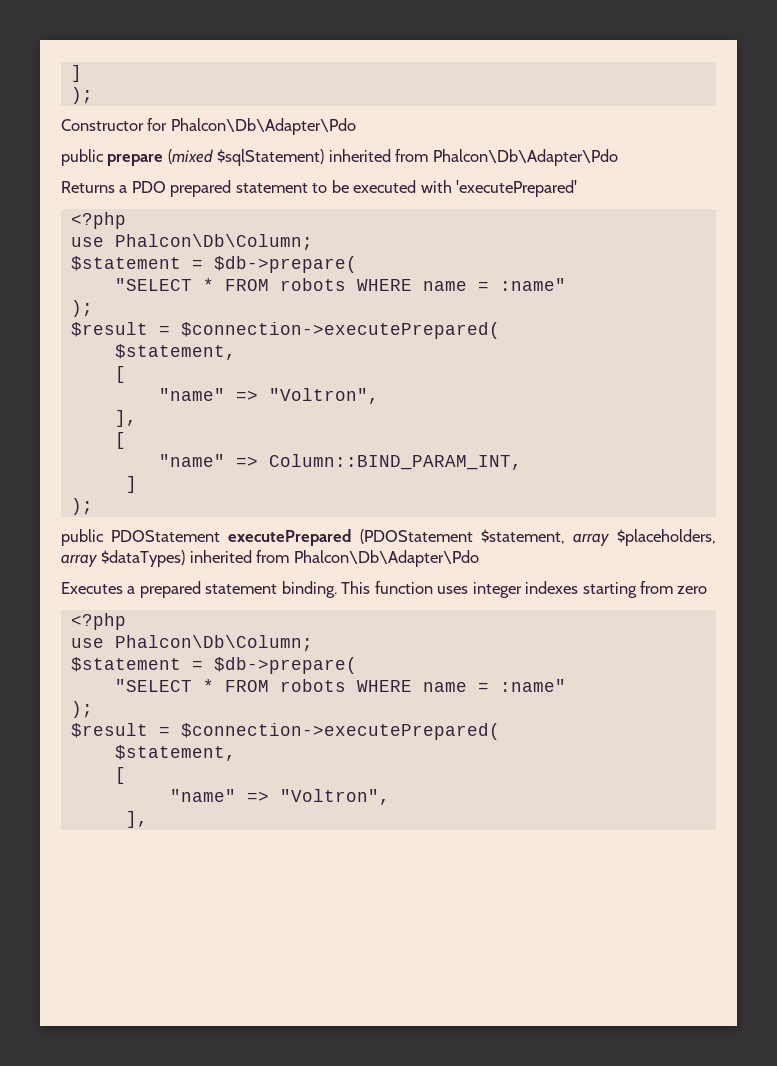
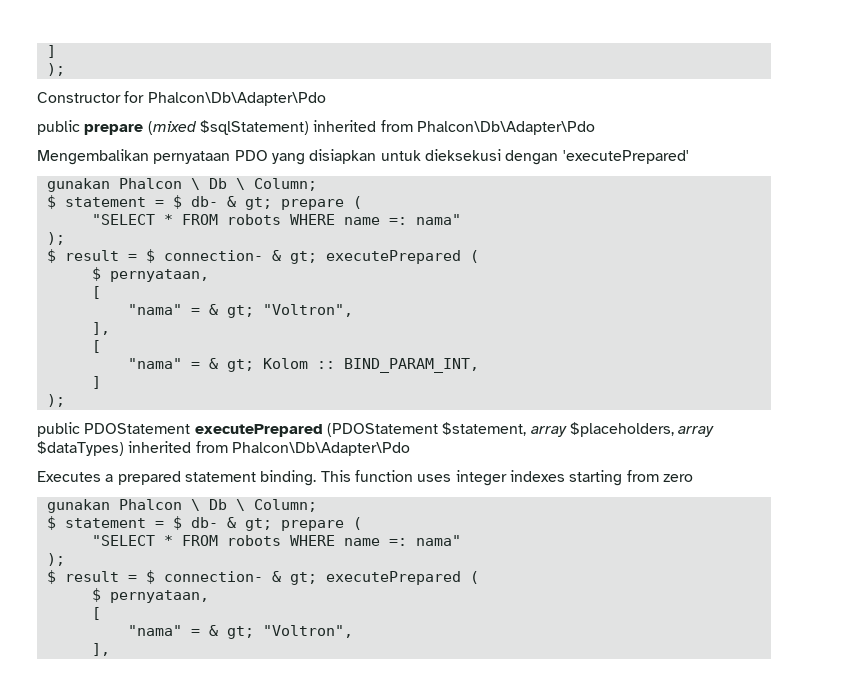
[61,180,578,197] [70,212,126,229] [70,234,313,251] [70,256,357,273] [114,278,566,291] [70,300,93,317] [70,322,500,339] [114,344,236,360] [114,366,126,383] [158,388,379,404] [114,410,137,427] [114,432,126,449] [158,454,522,470] Returns a PDO prepared statement to be executed with 'executePrepared' // <?php // use Phalcon\Db\Column; // $statement = $db->prepare( // "SELECT * FROM robots WHERE name = :name" // ); // $result = $connection->executePrepared( // $statement, // [ // "name" => "Voltron", // ], // [ // "name" => Column::BIND_PARAM_INT, -> [37,149,689,165] [46,178,317,192] [46,195,362,210] [91,214,461,225] [46,232,65,245] [46,249,479,264] [91,267,209,282] [91,286,101,299] [127,304,353,318] [91,322,110,335] [91,340,101,353] [127,358,479,373] Mengembalikan pernyataan PDO yang disiapkan untuk dieksekusi dengan 'executePrepared' // gunakan Phalcon \ Db \ Column; // $ statement = $ db- & gt; prepare ( // "SELECT * FROM robots WHERE name =: nama" // ); // $ result = $ connection- & gt; executePrepared ( // $ pernyataan, // [ // "nama" = & gt; "Voltron", // ], // [ // "nama" = & gt; Kolom :: BIND_PARAM_INT,
[70,613,126,630] [70,635,313,652] [70,657,357,674] [114,679,566,692] [70,701,93,718] [70,723,500,740] [114,745,236,761] [114,767,126,784] [169,789,269,802] <?php // use Phalcon\Db\Column; // $statement = $db->prepare( // "SELECT * FROM robots WHERE name = :name" // ); // $result = $connection->executePrepared( // $statement, // [ // "name" => -> [46,499,317,513] [46,516,362,531] [91,535,461,546] [46,553,65,566] [46,570,479,585] [91,588,209,603] [91,607,101,620] [127,625,254,639] gunakan Phalcon \ Db \ Column; // $ statement = $ db- & gt; prepare ( // "SELECT * FROM robots WHERE name =: nama" // ); // $ result = $ connection- & gt; executePrepared ( // $ pernyataan, // [ // "nama" = & gt;

